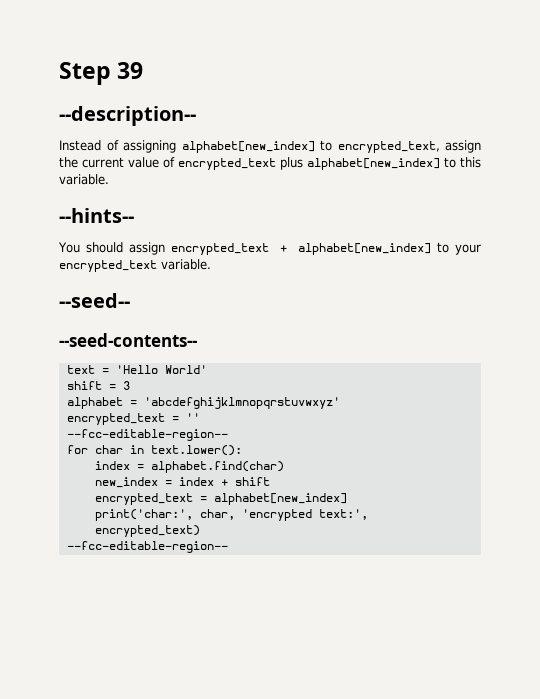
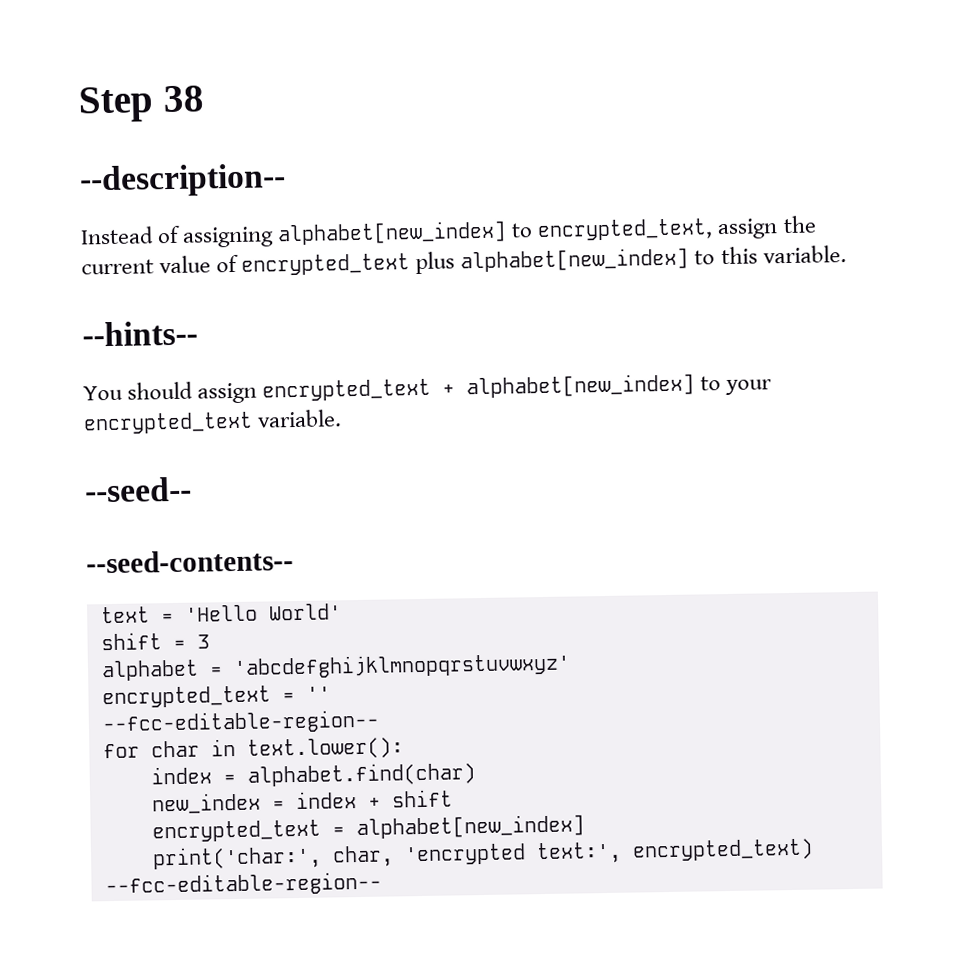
[117,62,144,79] 39 -> [162,85,204,113] 38

